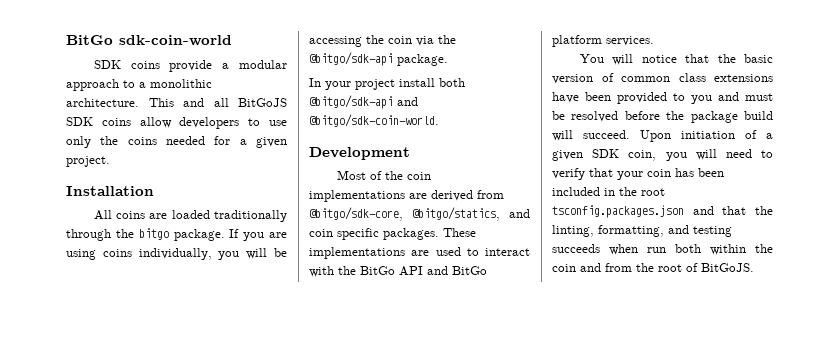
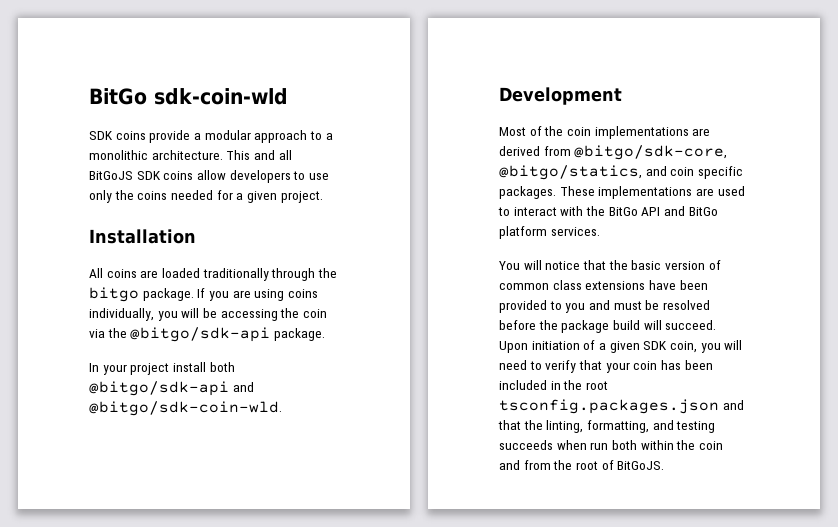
[66,35,232,46] BitGo sdk-coin-world -> [89,88,288,105] BitGo sdk-coin-wld
[309,114,439,127] @bitgo/sdk-coin-world. -> [89,401,282,416] @bitgo/sdk-coin-wld.

